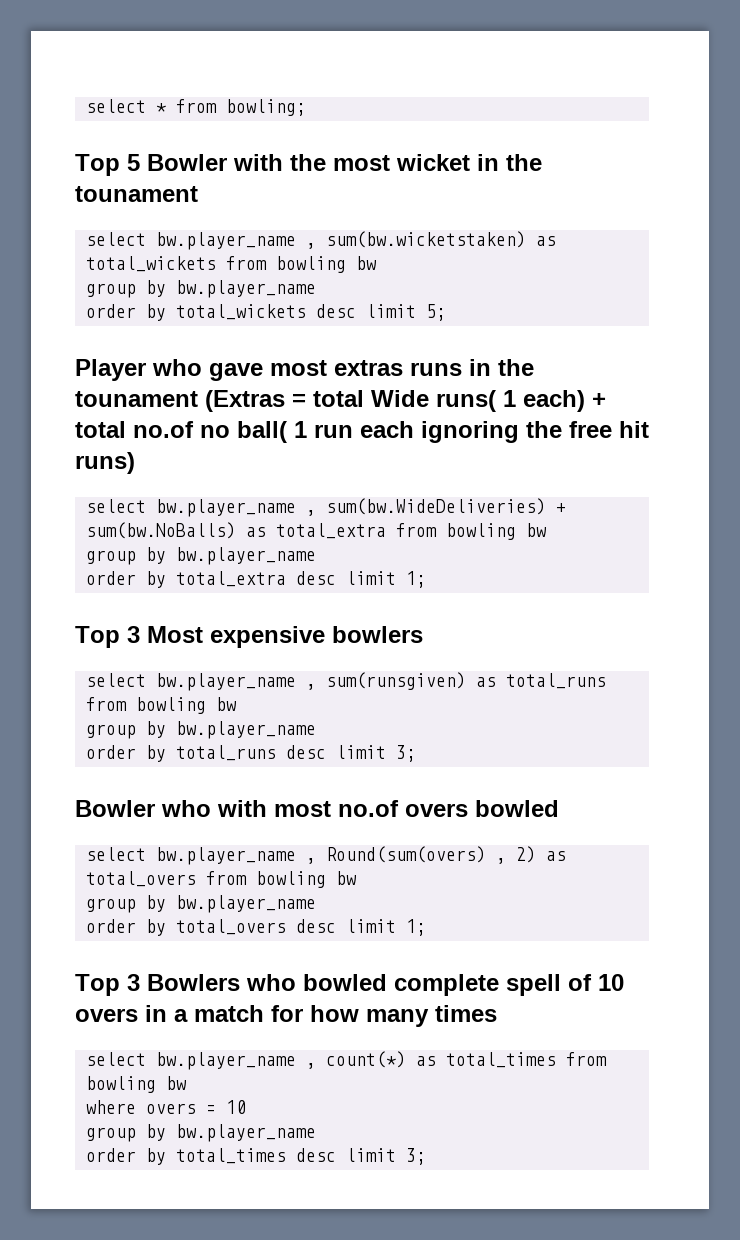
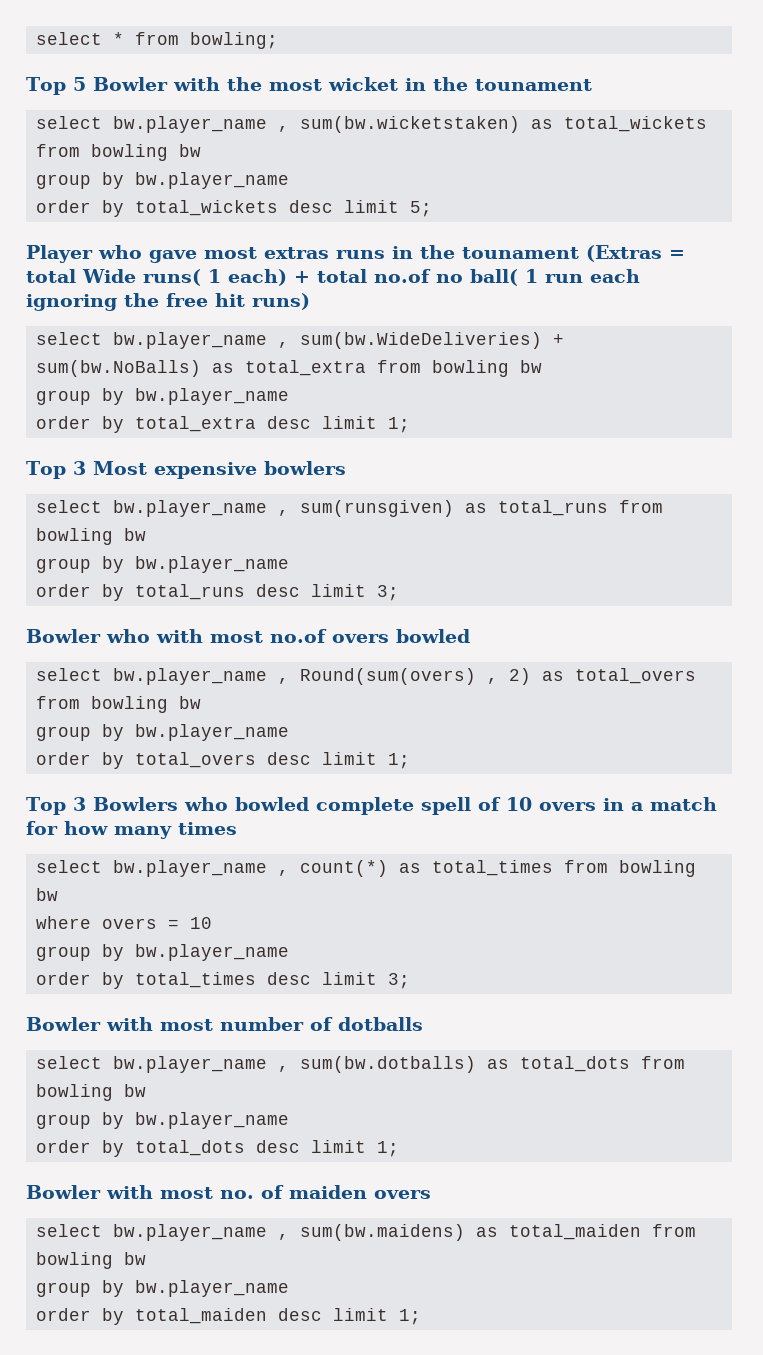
(426, 1156) none -> [26,1017,423,1031] [35,1056,685,1073] [35,1084,146,1101] [35,1112,289,1129] [35,1140,399,1157] [26,1185,431,1199] [35,1224,696,1241] [35,1252,146,1269] [35,1280,289,1297] [35,1308,421,1325] // Bowler with most number of dotballs // select bw.player_name , sum(bw.dotballs) as total_dots from bowling bw // group by bw.player_name // order by total_dots desc limit 1; // Bowler with most no. of maiden overs // select bw.player_name , sum(bw.maidens) as total_maiden from bowling bw // group by bw.player_name // order by total_maiden desc limit 1;

